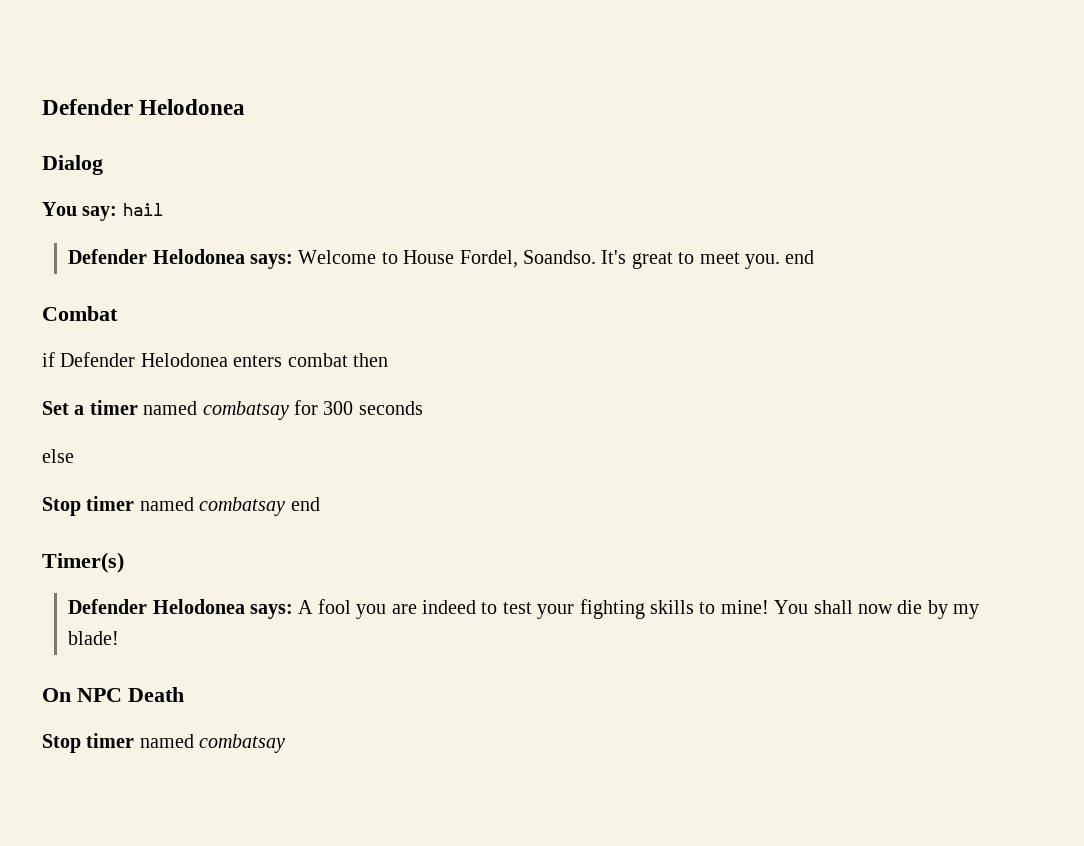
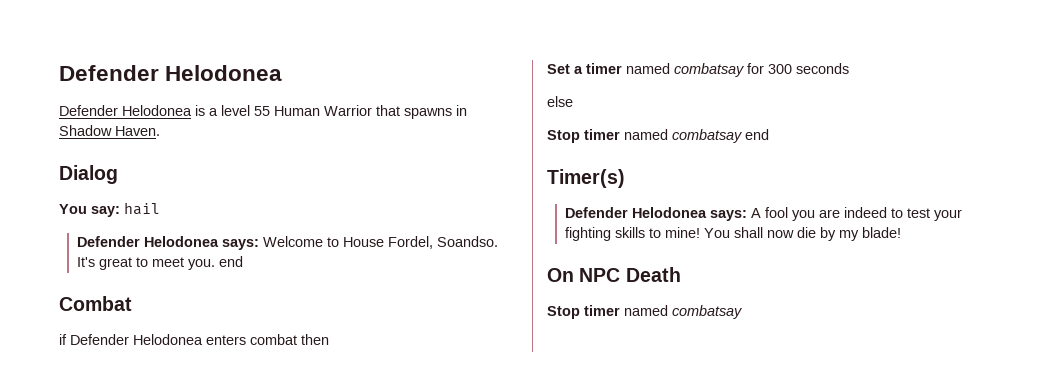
[42,99,246,115] Defender Helodonea -> [59,65,283,81] [59,105,467,119] [59,125,160,136] Defender Helodonea // Defender Helodonea is a level 55 Human Warrior that spawns in Shadow Haven.

